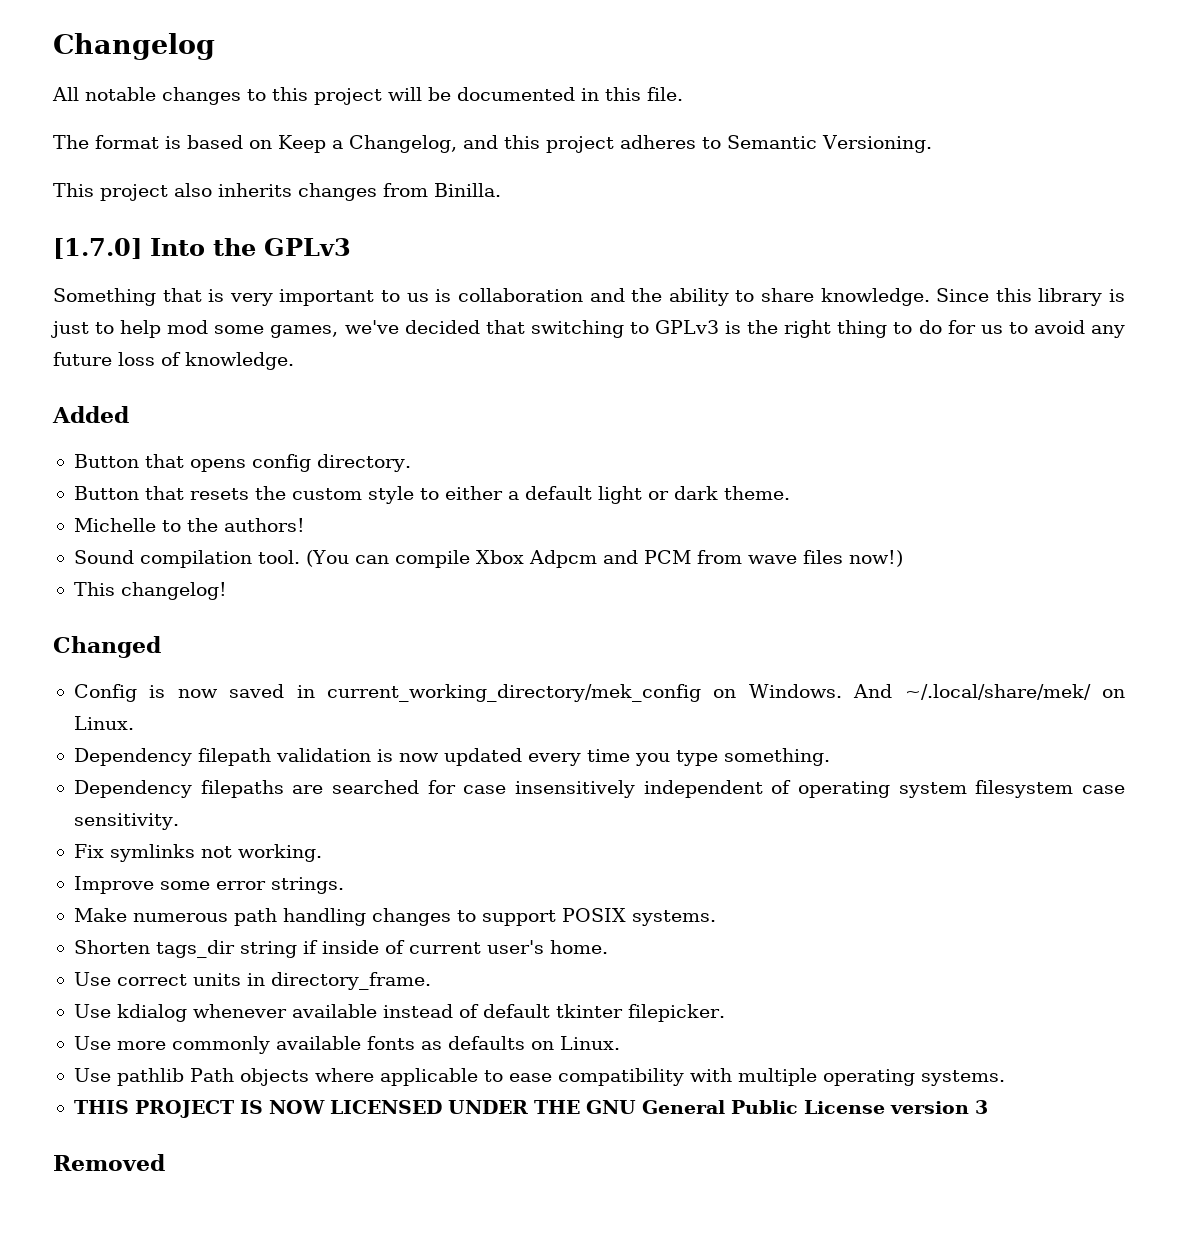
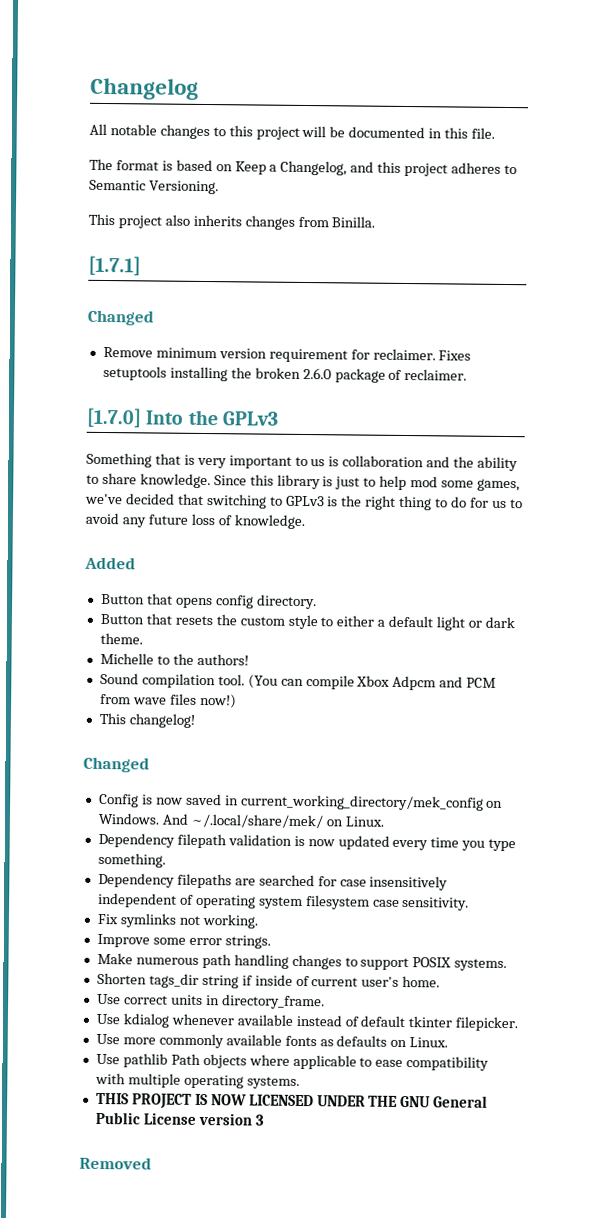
(501, 190) none -> [88,255,141,276] [87,309,154,326] [102,346,472,363] [102,365,468,383] // [1.7.1] // Changed // Remove minimum version requirement for reclaimer. Fixes setuptools installing the broken 2.6.0 package of reclaimer.

